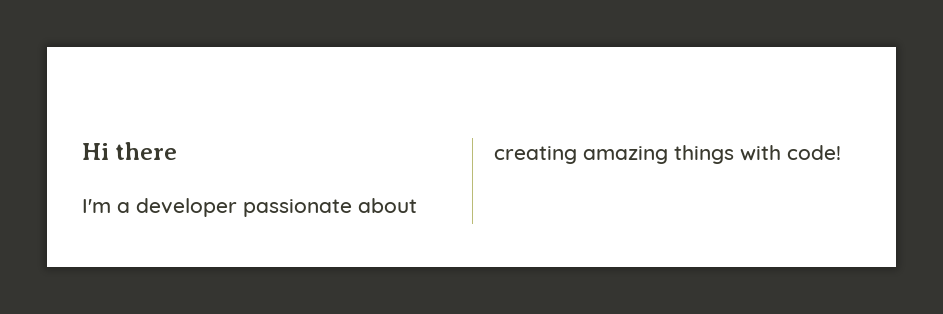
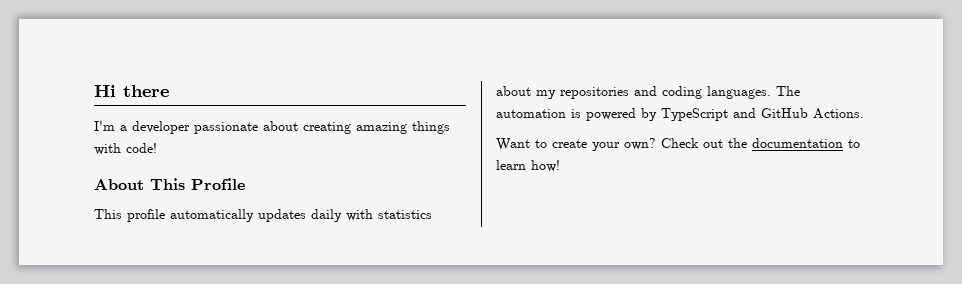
(841, 152) none -> [94,178,245,190] [94,209,432,222] [496,86,800,99] [496,108,864,121] [496,138,860,151] [496,160,560,172] // About This Profile // This profile automatically updates daily with statistics about my repositories and coding languages. The automation is powered by TypeScript and GitHub Actions. // Want to create your own? Check out the documentation to learn how!

